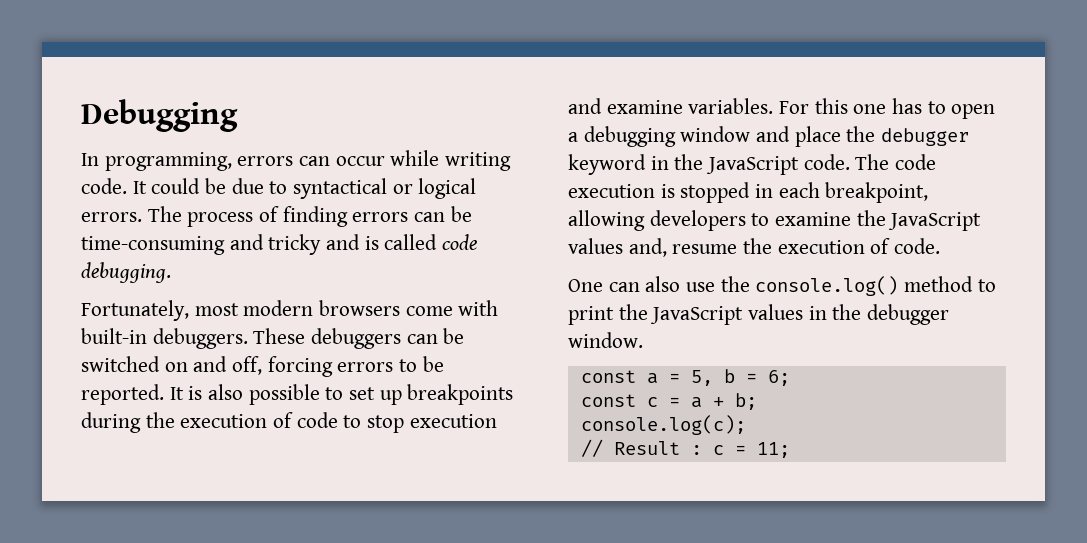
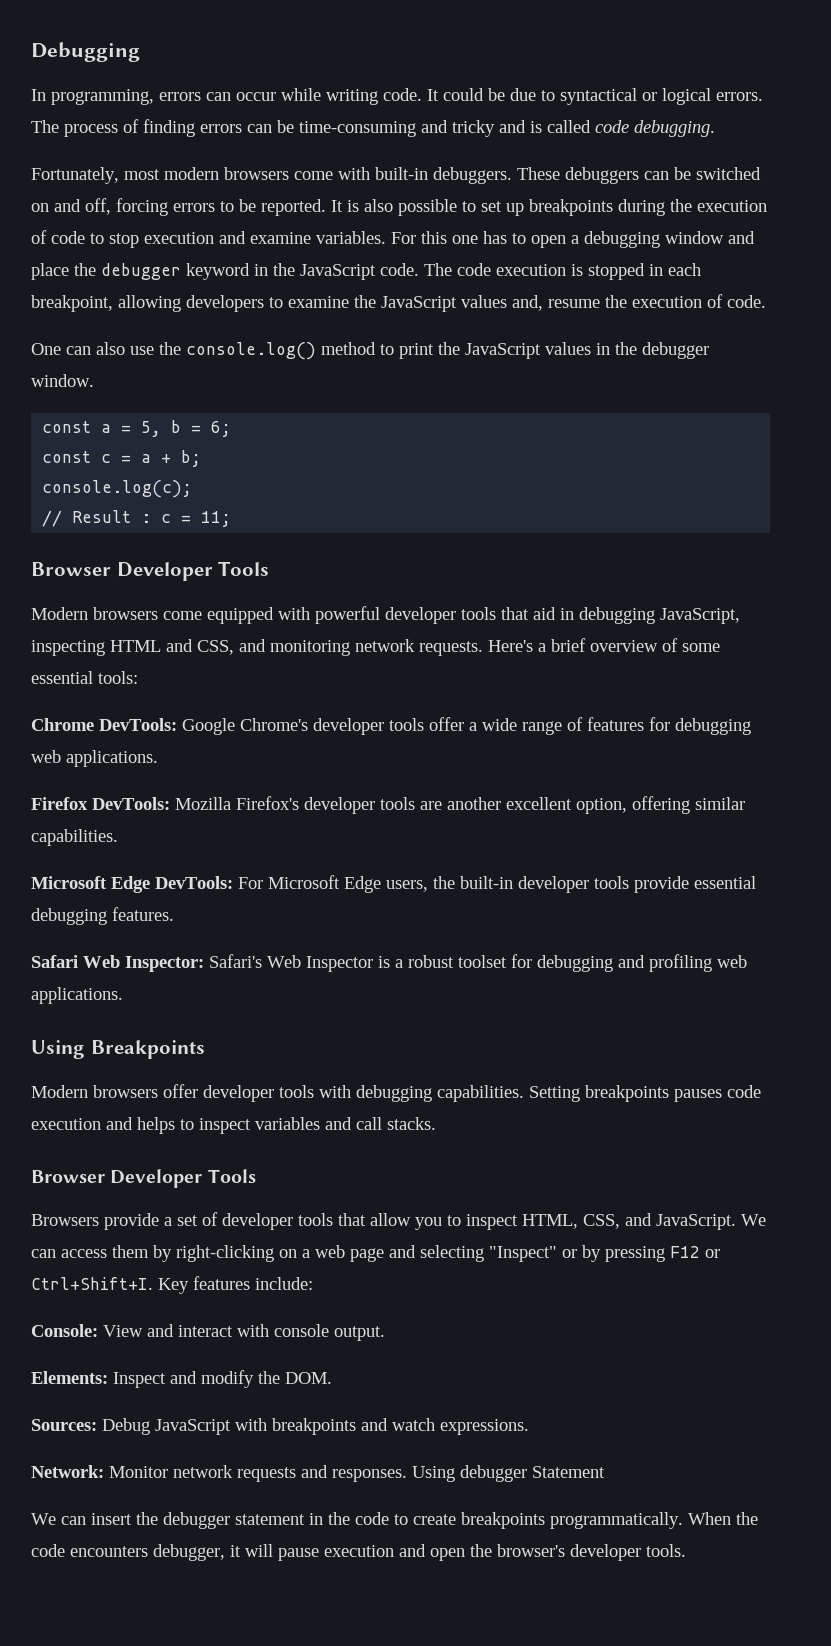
(790, 450) none -> [31,561,270,581] [31,606,740,624] [31,638,720,656] [31,671,138,684] [31,717,751,735] [31,750,158,767] [31,796,745,814] [31,829,118,846] [31,875,756,893] [31,907,174,925] [31,954,747,972] [31,987,123,1004] [31,1040,205,1059] [31,1084,761,1102] [31,1117,436,1134] [31,1169,256,1188] [31,1212,766,1230] [31,1245,720,1262] [31,1276,313,1294] [31,1324,385,1341] [31,1370,332,1388] [31,1418,529,1435] [31,1465,605,1482] [31,1512,758,1529] [31,1544,686,1561] // Browser Developer Tools // Modern browsers come equipped with powerful developer tools that aid in debugging JavaScript, inspecting HTML and CSS, and monitoring network requests. Here's a brief overview of some essential tools: // Chrome DevTools: Google Chrome's developer tools offer a wide range of features for debugging web applications. // Firefox DevTools: Mozilla Firefox's developer tools are another excellent option, offering similar capabilities. // Microsoft Edge DevTools: For Microsoft Edge users, the built-in developer tools provide essential debugging features. // Safari Web Inspector: Safari's Web Inspector is a robust toolset for debugging and profiling web applications. // Using Breakpoints // Modern browsers offer developer tools with debugging capabilities. Setting breakpoints pauses code execution and helps to inspect variables and call stacks. // Browser Developer Tools // Browsers provide a set of developer tools that allow you to inspect HTML, CSS, and JavaScript. We can access them by right-clicking on a web page and selecting "Inspect" or by pressing F12 or Ctrl+Shift+I. Key features include: // Console: View and interact with console output. // Elements: Inspect and modify the DOM. // Sources: Debug JavaScript with breakpoints and watch expressions. // Network: Monitor network requests and responses. Using debugger Statement // We can insert the debugger statement in the code to create breakpoints programmatically. When the code encounters debugger, it will pause execution and open the browser's developer tools.

